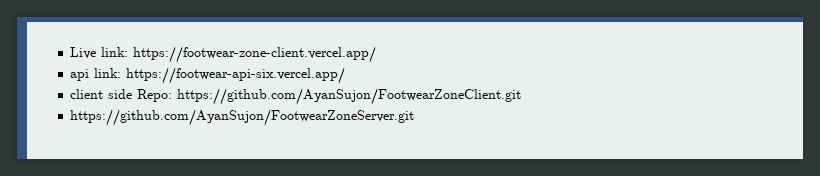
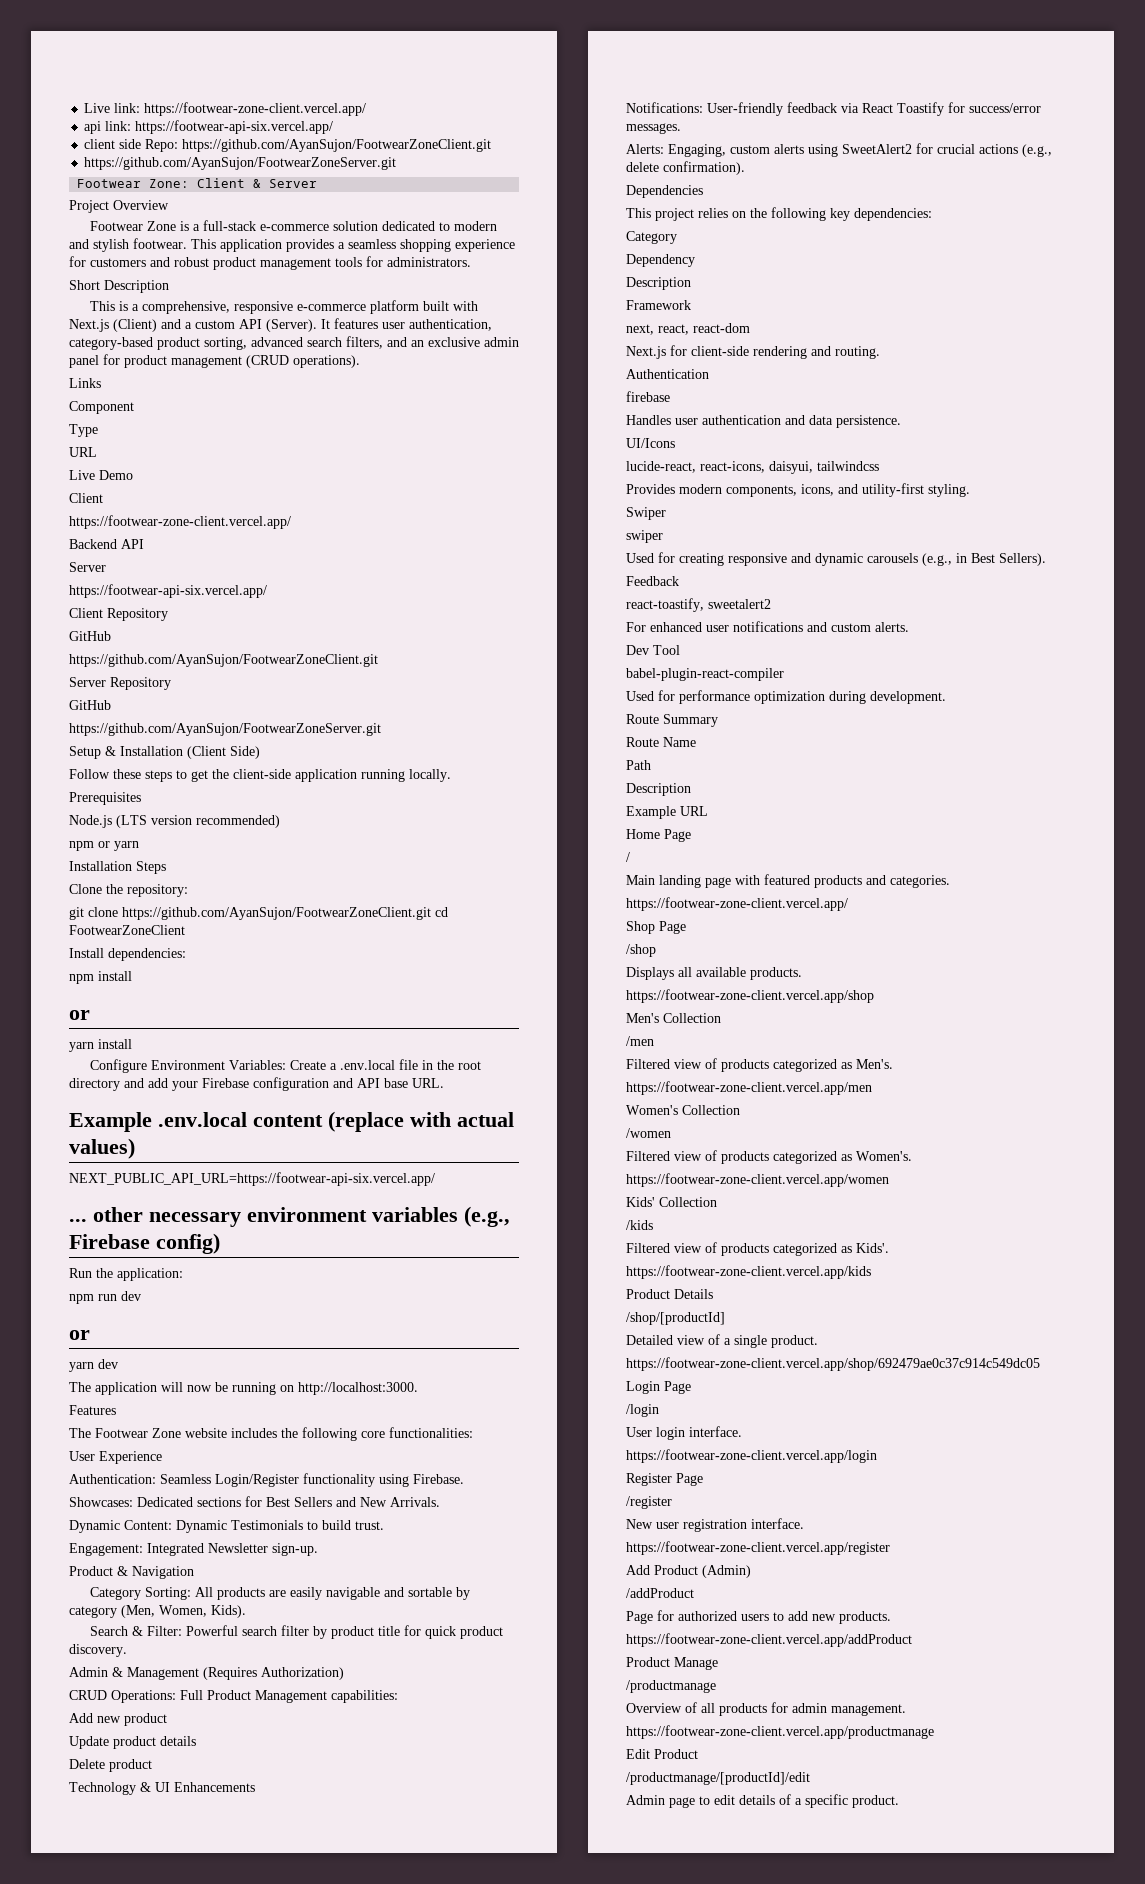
(415, 117) none -> [77,178,318,188] [69,200,169,213] [89,220,497,231] [69,238,515,252] [69,256,471,270] [69,280,169,293] [89,300,478,314] [69,318,492,332] [69,336,519,350] [69,354,360,368] [69,378,101,388] [69,401,134,414] [69,424,98,437] [69,447,97,457] [69,470,133,480] [69,493,103,503] [69,515,291,529] [69,539,144,549] [69,562,106,572] [69,584,267,598] [69,608,168,621] [69,631,111,641] [69,654,378,667] [69,677,171,690] [69,700,111,710] [69,723,381,736] [69,746,260,759] [69,769,451,782] [69,792,141,805] [69,815,280,828] [69,841,139,851] [69,861,166,874] [69,884,188,897] [69,907,448,920] [69,925,185,935] [69,948,186,961] [69,971,132,984] [69,1010,90,1020] [69,1039,132,1052] [89,1059,481,1073] [69,1077,444,1091] [69,1111,514,1132] [69,1138,135,1159] [69,1172,435,1186] [69,1206,510,1227] [69,1233,220,1254] [69,1268,183,1281] [69,1291,141,1304] [69,1330,90,1340] [69,1359,118,1372] [69,1382,418,1395] [69,1405,116,1415] [69,1427,473,1441] [69,1451,162,1464] [69,1473,464,1487] [69,1496,440,1507] [69,1520,384,1533] [69,1543,318,1556] [69,1566,194,1579] [89,1587,470,1600] [69,1605,246,1618] [89,1625,503,1639] [69,1644,127,1657] [69,1667,344,1680] [69,1690,398,1703] [69,1713,167,1726] [69,1736,196,1749] [69,1759,152,1772] [69,1782,255,1795] [626,102,1041,116] [626,123,681,134] [626,143,1052,157] [626,161,745,175] [626,185,703,198] [626,207,932,221] [626,231,677,244] [626,254,695,267] [626,277,691,290] [626,300,691,310] [626,323,750,335] [626,345,880,359] [626,369,709,379] [626,391,670,402] [626,415,901,428] [626,438,675,448] [626,461,879,474] [626,483,970,497] [626,507,666,520] [626,530,663,543] [626,552,1046,566] [626,576,679,586] [626,598,771,612] [626,621,909,632] [626,645,680,655] [626,668,784,681] [626,690,946,704] [626,714,718,727] [626,737,696,747] [626,760,651,770] [626,783,691,796] [626,806,708,819] [626,829,691,842] [626,852,630,862] [626,874,950,888] [626,897,848,911] [626,921,686,934] [626,944,656,957] [626,967,802,980] [626,989,874,1003] [626,1013,721,1023] [626,1036,654,1046] [626,1058,893,1072] [626,1081,872,1095] [626,1105,740,1115] [626,1128,671,1138] [626,1150,912,1164] [626,1173,889,1187] [626,1197,717,1207] [626,1220,653,1230] [626,1242,889,1256] [626,1265,871,1279] [626,1289,713,1299] [626,1312,725,1325] [626,1334,818,1348] [626,1357,1040,1371] [626,1381,691,1394] [626,1404,659,1417] [626,1426,742,1440] [626,1449,877,1463] [626,1473,703,1486] [626,1496,672,1509] [626,1518,804,1532] [626,1541,890,1555] [626,1565,751,1578] [626,1588,694,1598] [626,1610,891,1624] [626,1633,912,1647] [626,1657,718,1670] [626,1680,716,1693] [626,1702,906,1716] [626,1725,934,1739] [626,1749,698,1759] [626,1772,810,1785] [626,1794,899,1808] // Footwear Zone: Client & Server // Project Overview // Footwear Zone is a full-stack e-commerce solution dedicated to modern and stylish footwear. This application provides a seamless shopping experience for customers and robust product management tools for administrators. // Short Description // This is a comprehensive, responsive e-commerce platform built with Next.js (Client) and a custom API (Server). It features user authentication, category-based product sorting, advanced search filters, and an exclusive admin panel for product management (CRUD operations). // Links // Component // Type // URL // Live Demo // Client // https://footwear-zone-client.vercel.app/ // Backend API // Server // https://footwear-api-six.vercel.app/ // Client Repository // GitHub // https://github.com/AyanSujon/FootwearZoneClient.git // Server Repository // GitHub // https://github.com/AyanSujon/FootwearZoneServer.git // Setup & Installation (Client Side) // Follow these steps to get the client-side application running locally. // Prerequisites // Node.js (LTS version recommended) // npm or yarn // Installation Steps // Clone the repository: // git clone https://github.com/AyanSujon/FootwearZoneClient.git cd FootwearZoneClient // Install dependencies: // npm install // or // yarn install // Configure Environment Variables: Create a .env.local file in the root directory and add your Firebase configuration and API base URL. // Example .env.local content (replace with actual values) // NEXT_PUBLIC_API_URL=https://footwear-api-six.vercel.app/ // ... other necessary environment variables (e.g., Firebase config) // Run the application: // npm run dev // or // yarn dev // The application will now be running on http://localhost:3000. // Features // The Footwear Zone website includes the following core functionalities: // User Experience // Authentication: Seamless Login/Register functionality using Firebase. // Showcases: Dedicated sections for Best Sellers and New Arrivals. // Dynamic Content: Dynamic Testimonials to build trust. // Engagement: Integrated Newsletter sign-up. // Product & Navigation // Category Sorting: All products are easily navigable and sortable by category (Men, Women, Kids). // Search & Filter: Powerful search filter by product title for quick product discovery. // Admin & Management (Requires Authorization) // CRUD Operations: Full Product Management capabilities: // Add new product // Update product details // Delete product // Technology & UI Enhancements // Notifications: User-friendly feedback via React Toastify for success/error messages. // Alerts: Engaging, custom alerts using SweetAlert2 for crucial actions (e.g., delete confirmation). // Dependencies // This project relies on the following key dependencies: // Category // Dependency // Description // Framework // next, react, react-dom // Next.js for client-side rendering and routing. // Authentication // firebase // Handles user authentication and data persistence. // UI/Icons // lucide-react, react-icons, daisyui, tailwindcss // Provides modern components, icons, and utility-first styling. // Swiper // swiper // Used for creating responsive and dynamic carousels (e.g., in Best Sellers). // Feedback // react-toastify, sweetalert2 // For enhanced user notifications and custom alerts. // Dev Tool // babel-plugin-react-compiler // Used for performance optimization during development. // Route Summary // Route Name // Path // Description // Example URL // Home Page // / // Main landing page with featured products and categories. // https://footwear-zone-client.vercel.app/ // Shop Page // /shop // Displays all available products. // https://footwear-zone-client.vercel.app/shop // Men's Collection // /men // Filtered view of products categorized as Men's. // https://footwear-zone-client.vercel.app/men // Women's Collection // /women // Filtered view of products categorized as Women's. // https://footwear-zone-client.vercel.app/women // Kids' Collection // /kids // Filtered view of products categorized as Kids'. // https://footwear-zone-client.vercel.app/kids // Product Details // /shop/[productId] // Detailed view of a single product. // https://footwear-zone-client.vercel.app/shop/692479ae0c37c914c549dc05 // Login Page // /login // User login interface. // https://footwear-zone-client.vercel.app/login // Register Page // /register // New user registration interface. // https://footwear-zone-client.vercel.app/register // Add Product (Admin) // /addProduct // Page for authorized users to add new products. // https://footwear-zone-client.vercel.app/addProduct // Product Manage // /productmanage // Overview of all products for admin management. // https://footwear-zone-client.vercel.app/productmanage // Edit Product // /productmanage/[productId]/edit // Admin page to edit details of a specific product.

